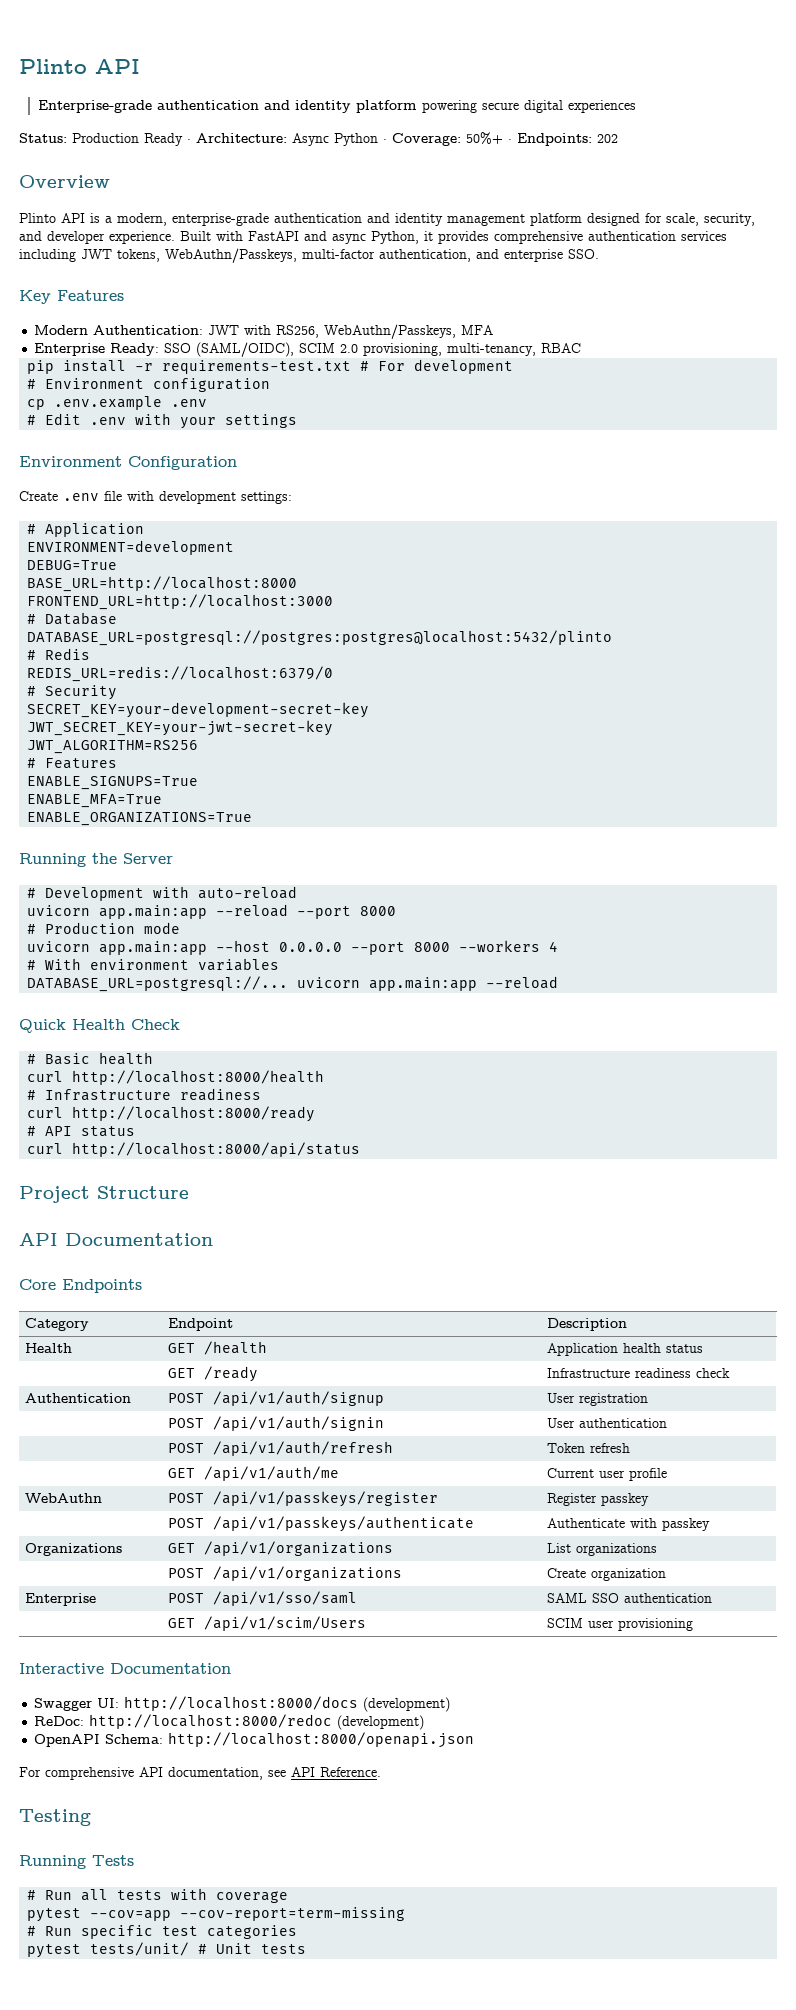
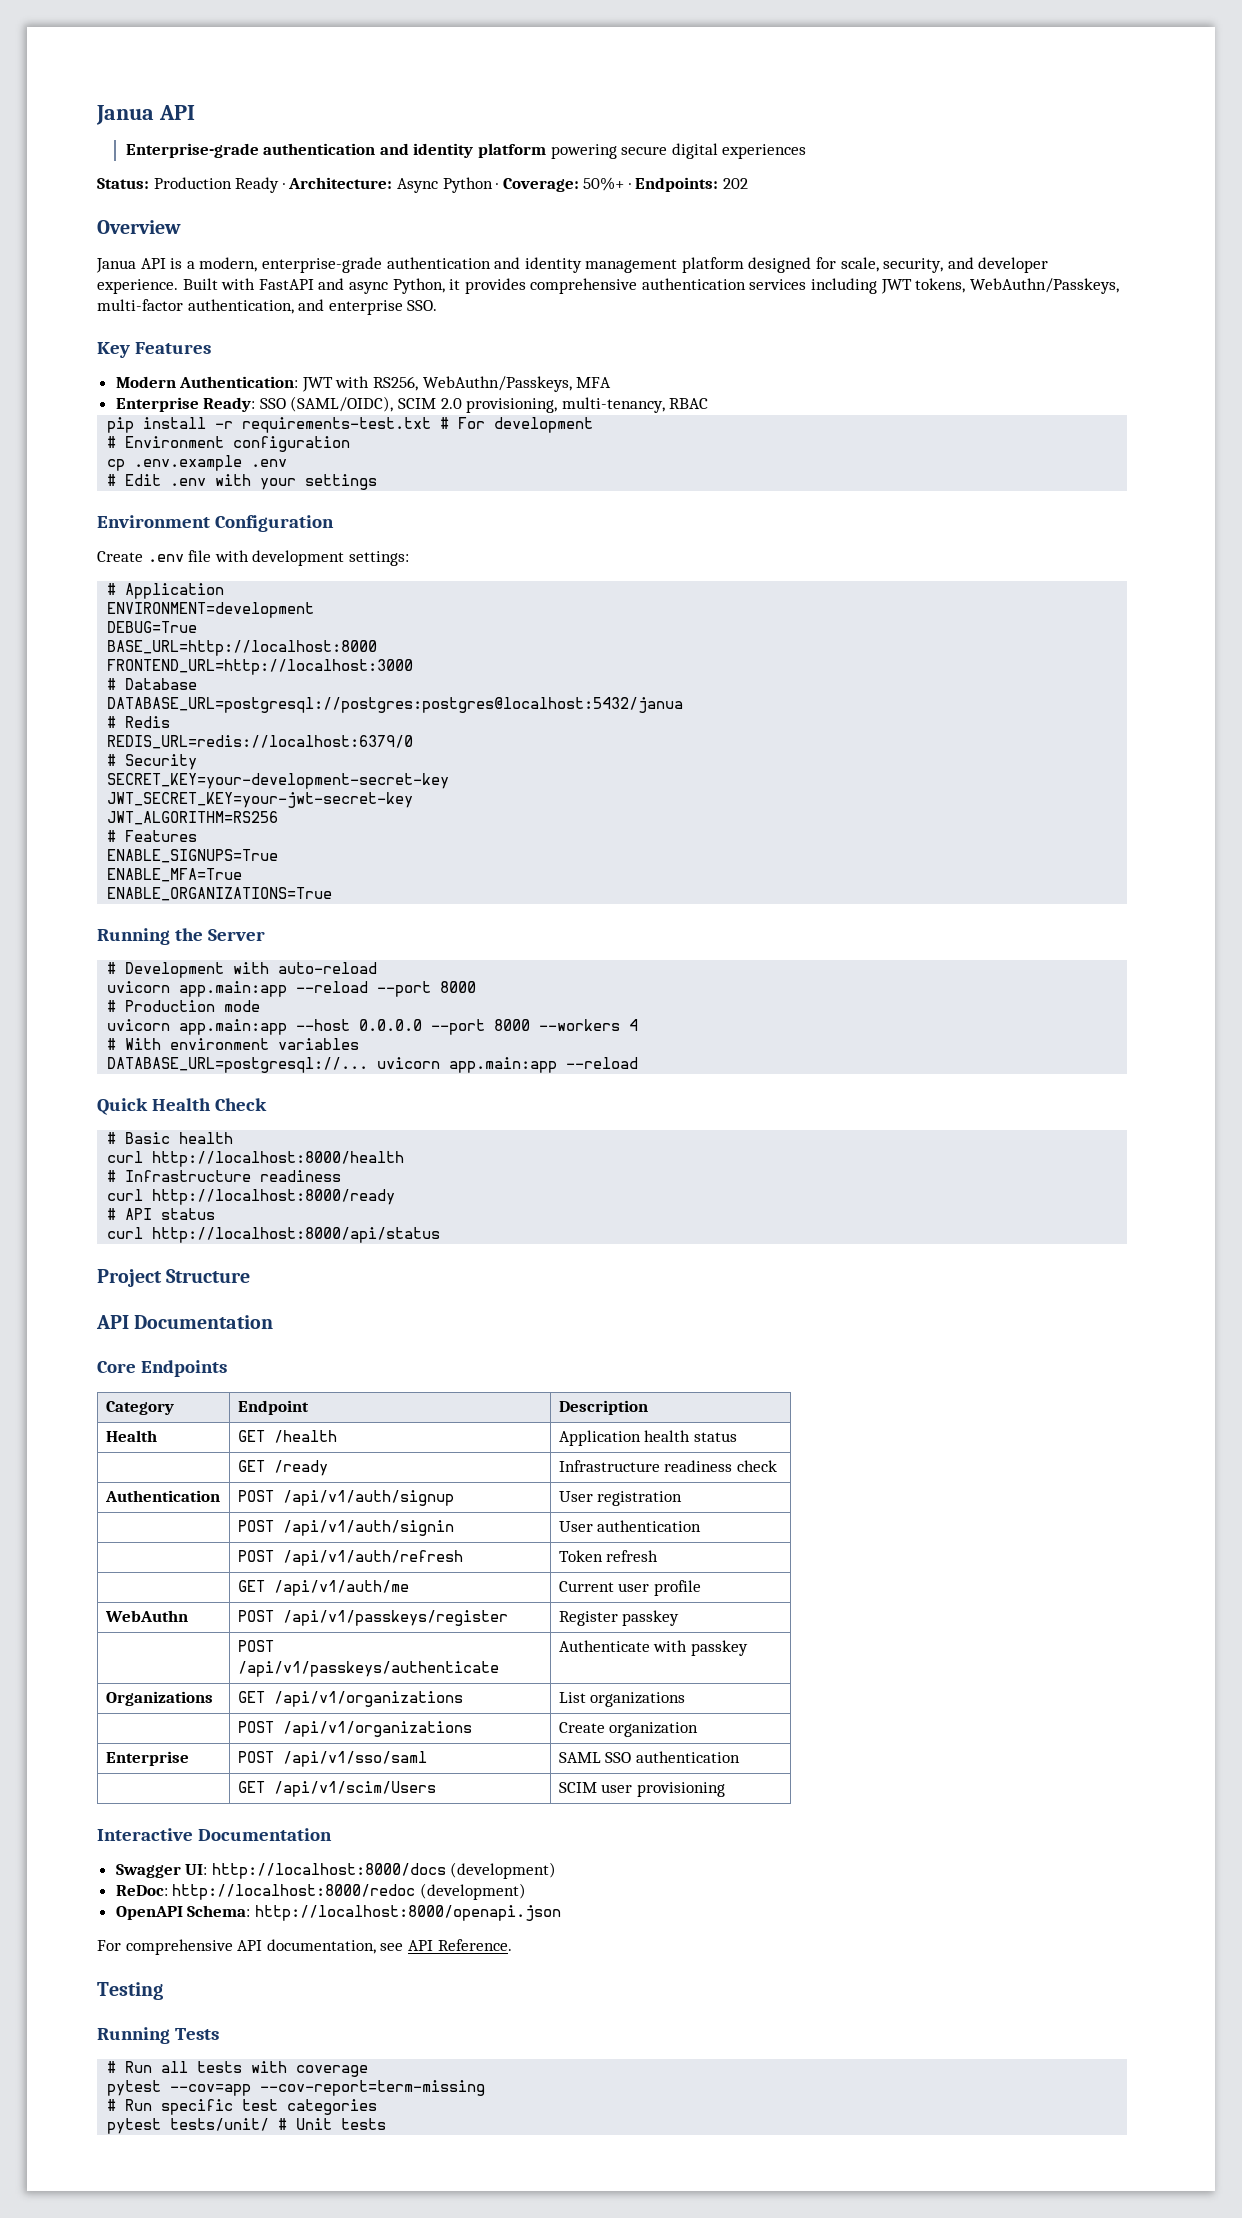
[19,59,87,74] Plinto -> [96,105,154,125] Janua
[19,213,56,223] Plinto -> [96,258,136,273] Janua
[27,630,613,646] DATABASE_URL=postgresql://postgres:postgres@localhost:5432/plinto -> [107,697,684,713] DATABASE_URL=postgresql://postgres:postgres@localhost:5432/janua

